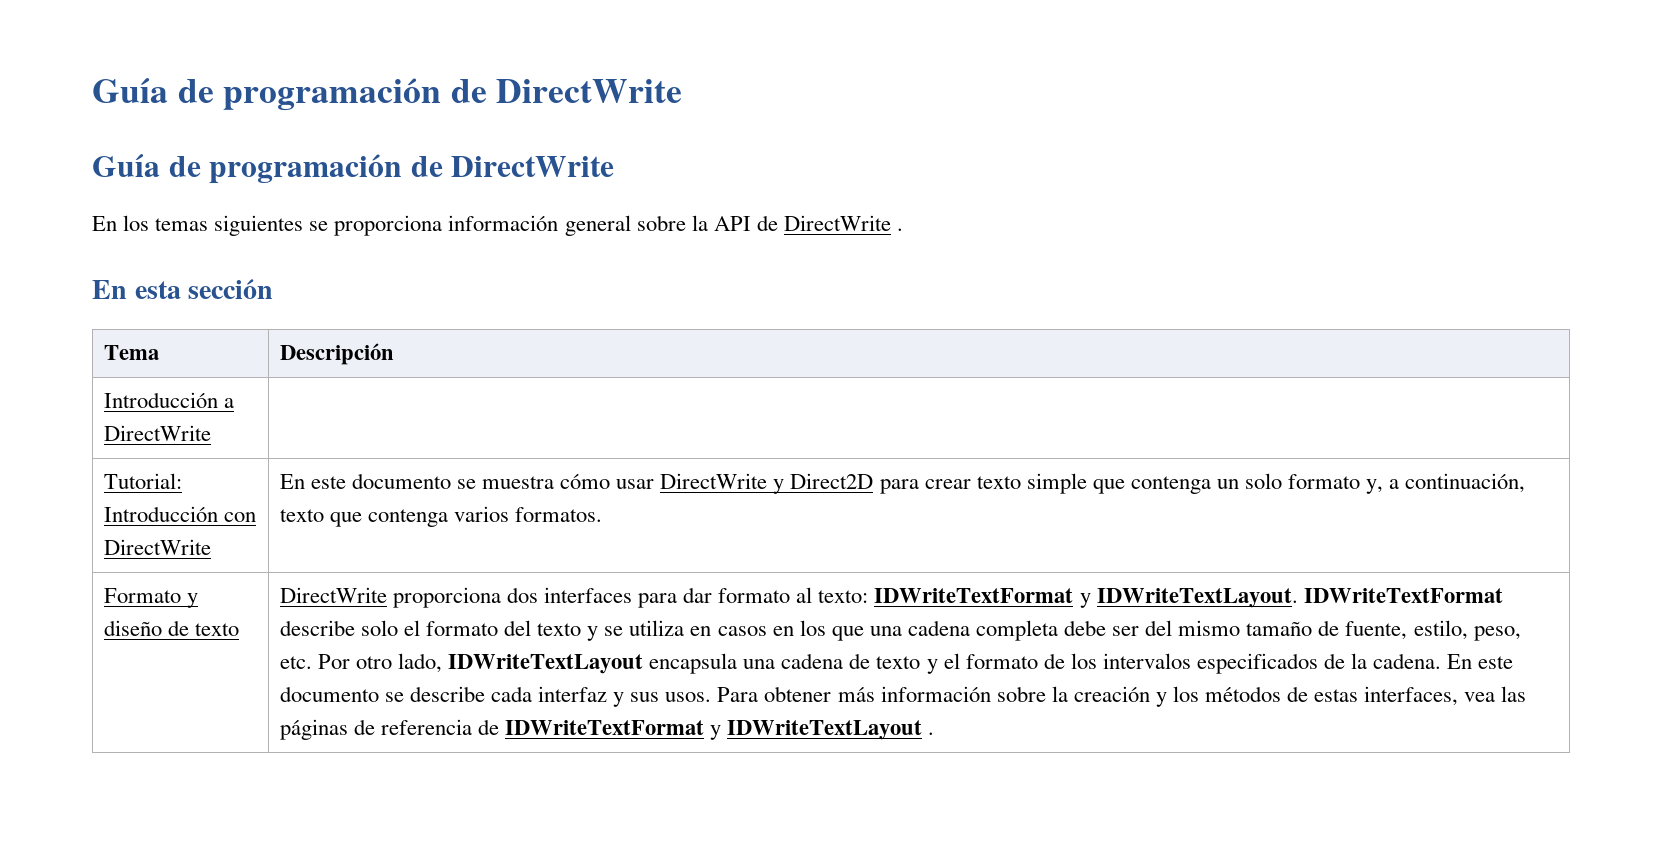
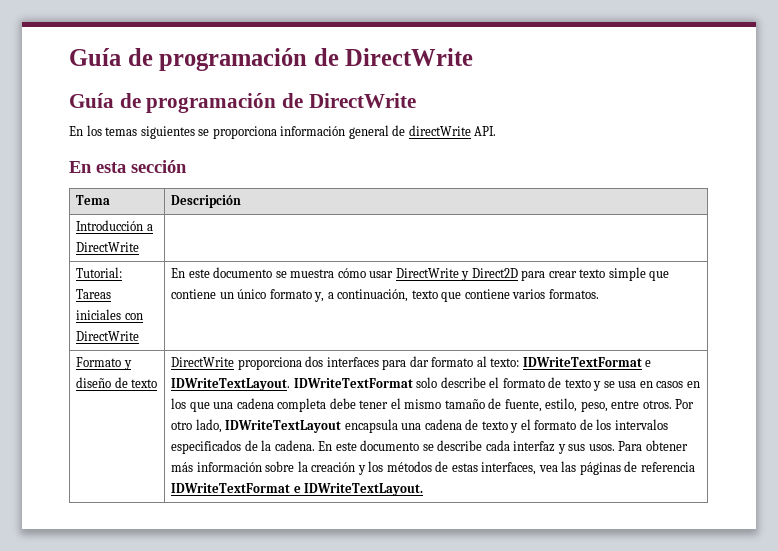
[636,215,903,231] sobre la API de DirectWrite . -> [392,125,497,136] de directWrite API.
[103,506,218,522] Introducción -> [76,289,112,299] [76,309,122,320] Tareas iniciales
[1130,473,1283,494] contenga un solo -> [171,289,267,299] contiene un único
[367,509,448,527] contenga -> [464,289,510,299] contiene
[1079,593,1091,608] y -> [645,360,652,367] e
[279,620,532,636] describe solo el formato del -> [416,377,562,388] solo describe el formato de
[629,620,685,636] utiliza -> [618,381,637,388] usa
[1112,620,1173,636] ser del -> [359,398,401,409] tener el
[279,656,312,669] etc. -> [611,400,672,409] entre otros.
[477,719,935,740] de IDWriteTextFormat y IDWriteTextLayout . -> [171,483,424,496] IDWriteTextFormat e IDWriteTextLayout.

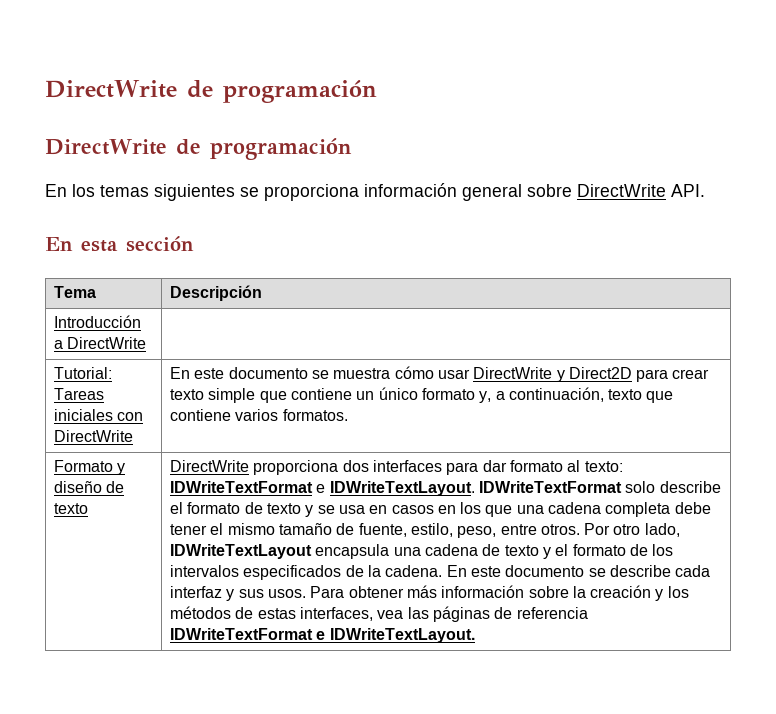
[69,48,474,71] [69,93,416,113] Guía de programación de DirectWrite // Guía de programación de DirectWrite -> [45,80,377,103] [45,138,352,160] DirectWrite de programación // DirectWrite de programación
[392,125,471,136] de directWrite -> [527,184,666,197] sobre DirectWrite

